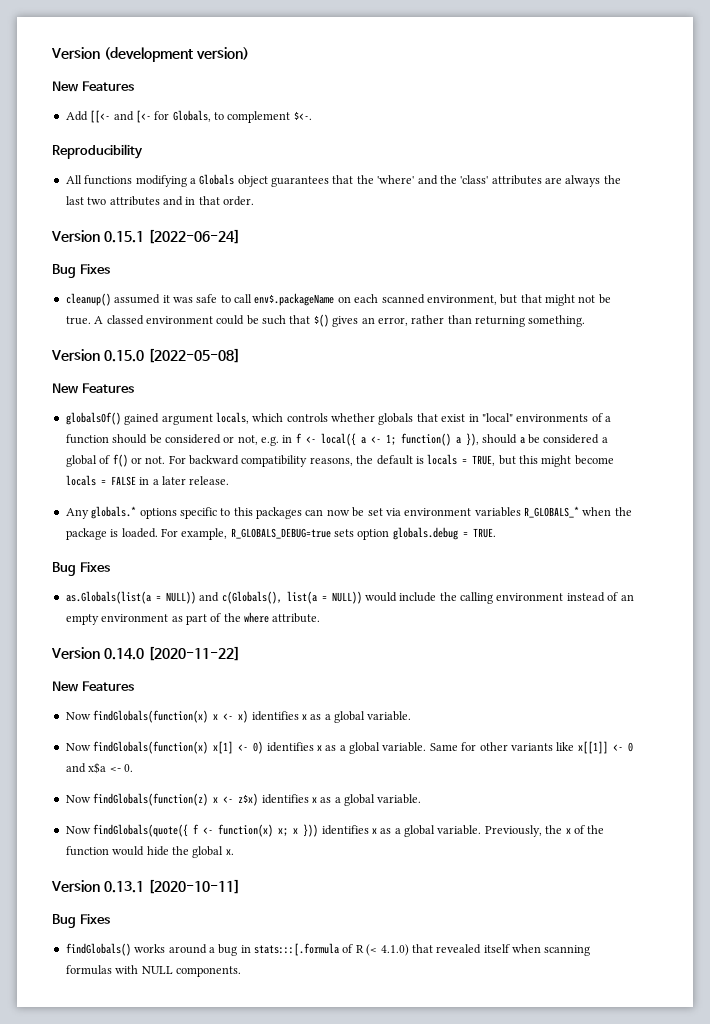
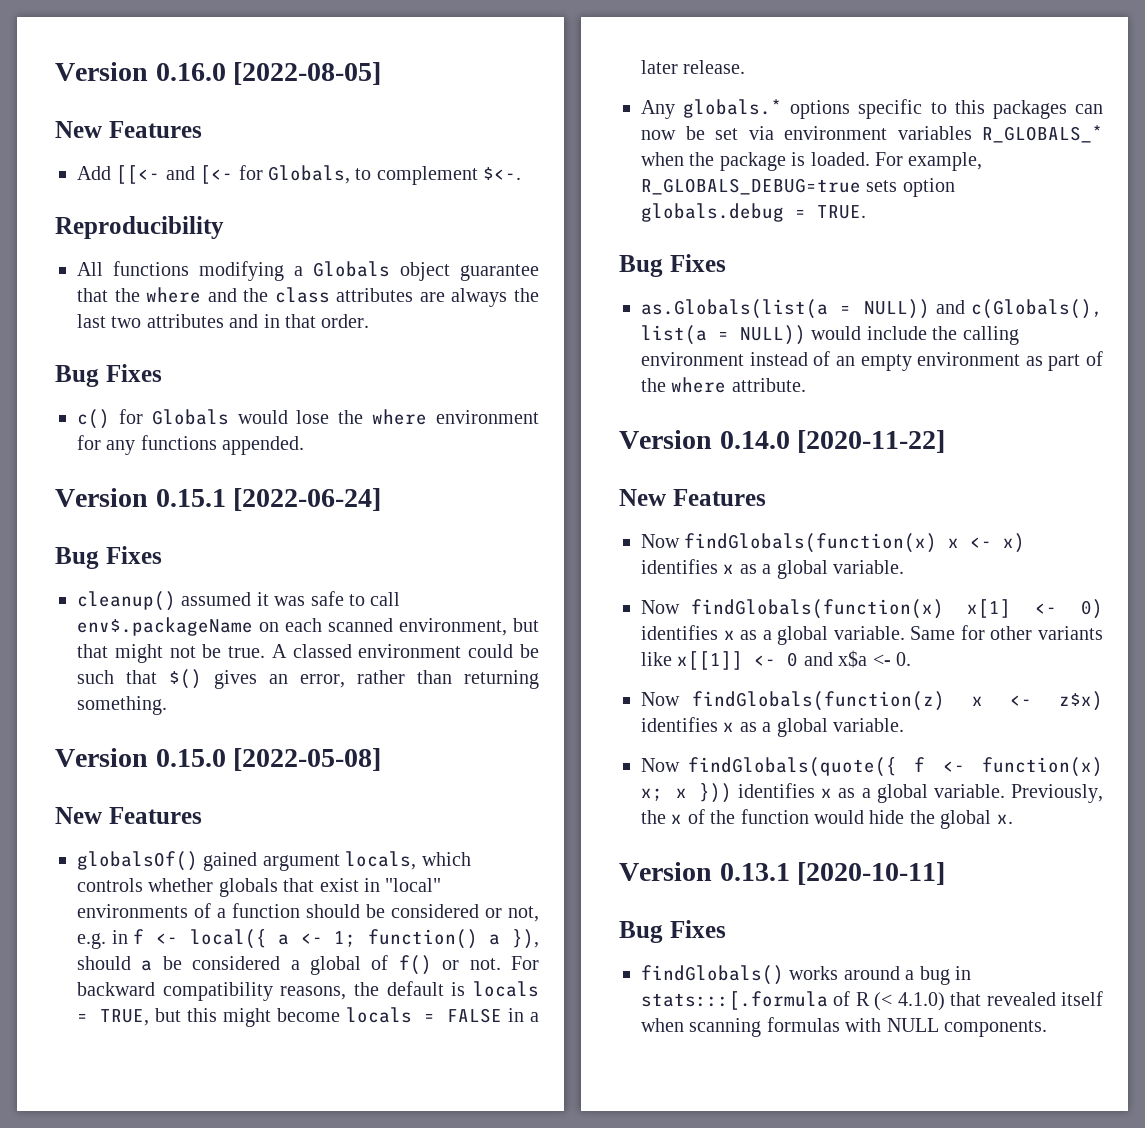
[51,47,249,62] Version (development version) -> [55,62,382,85] Version 0.16.0 [2022-08-05]
[271,176,329,187] guarantees -> [460,264,539,281] guarantee
[377,175,415,184] 'where' -> [146,287,202,303] where
[460,175,489,184] 'class' -> [274,287,330,303] class
(254, 201) none -> [55,364,162,387] [77,409,539,429] [77,435,305,455] // Bug Fixes // c() for Globals would lose the where environment for any functions appended.

